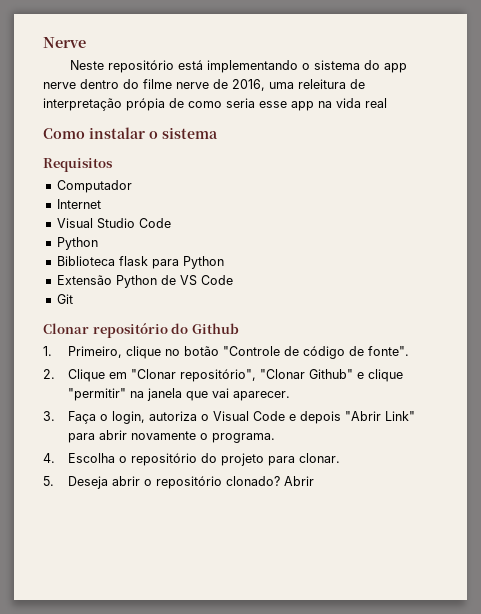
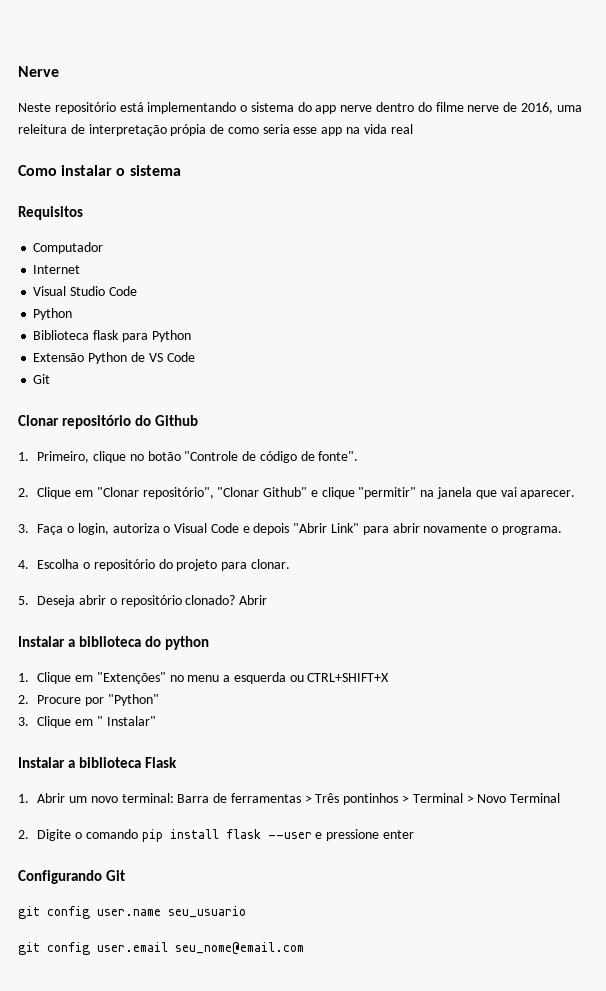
(314, 481) none -> [18,636,209,650] [18,672,390,684] [18,694,159,706] [18,716,156,728] [18,757,177,768] [18,793,561,805] [18,829,414,842] [18,870,125,884] [18,906,246,919] [18,942,304,955] // Instalar a biblioteca do python // 1. Clique em "Extenções" no menu a esquerda ou CTRL+SHIFT+X // 2. Procure por "Python" // 3. Clique em " Instalar" // Instalar a biblioteca Flask // 1. Abrir um novo terminal: Barra de ferramentas > Três pontinhos > Terminal > Novo Terminal // 2. Digite o comando pip install flask --user e pressione enter // Configurando Git // git config user.name seu_usuario // git config user.email seu_nome@email.com

